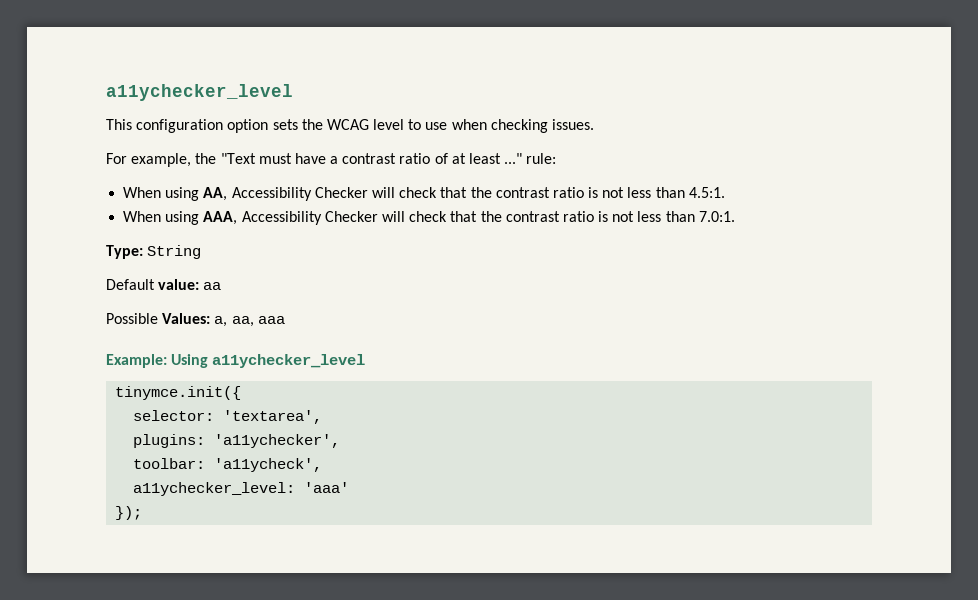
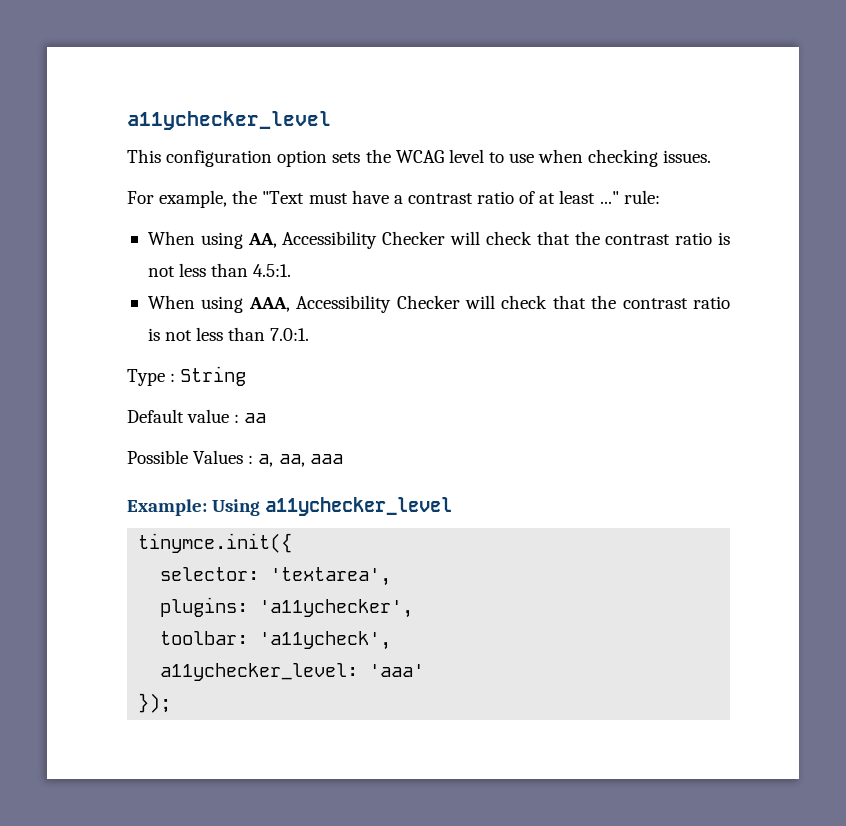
[106,245,143,259] Type: -> [127,369,176,386] Type :
[158,279,200,290] value: -> [187,409,240,423] value :
[162,313,211,324] Values: -> [193,450,254,464] Values :

